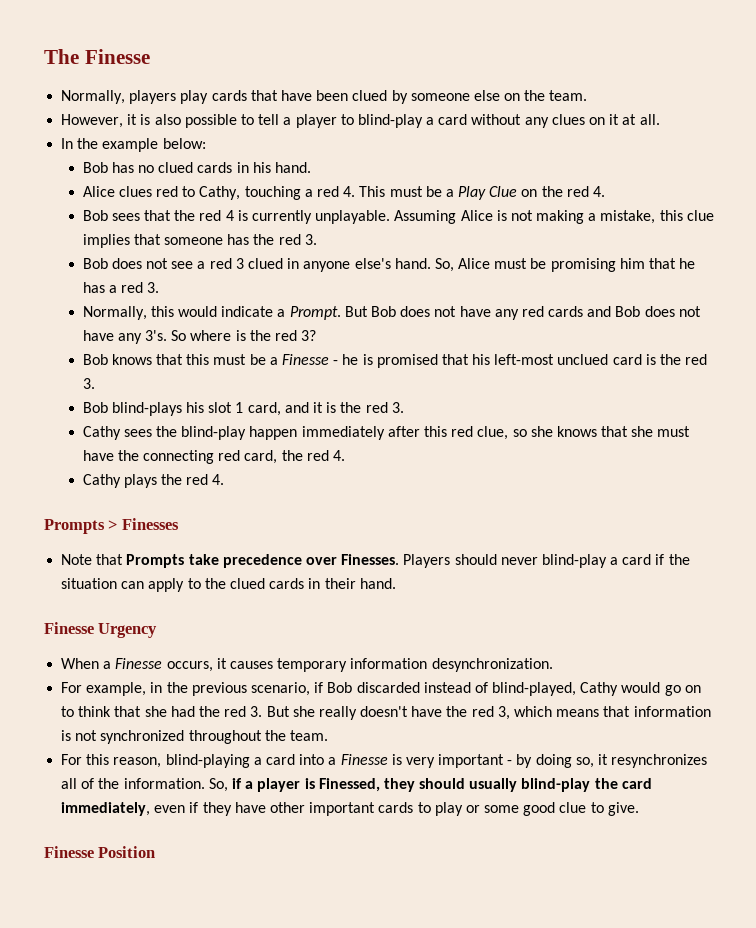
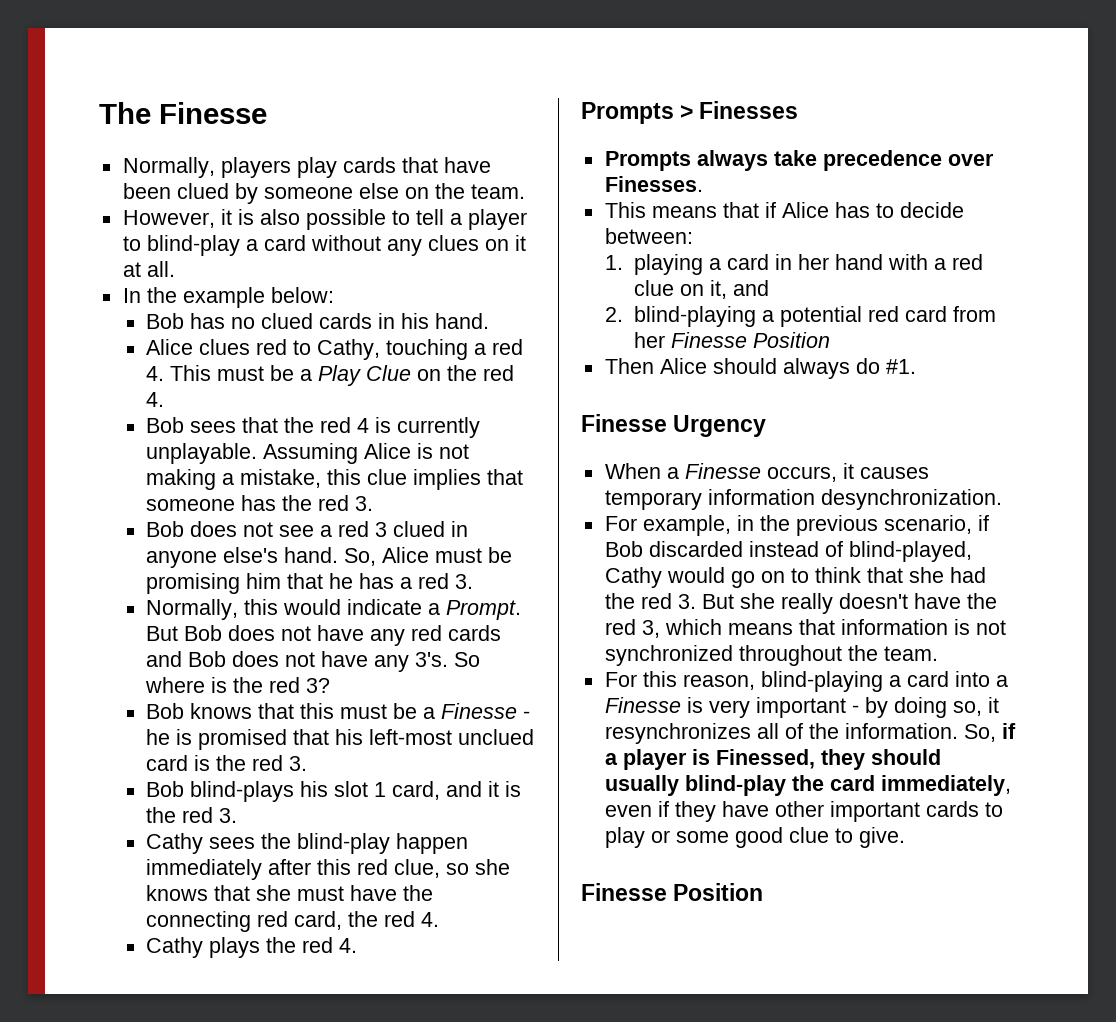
[61,554,185,568] Note that Prompts -> [604,150,768,171] Prompts always
[403,554,690,568] [61,578,396,592] Players should never blind-play a card if the situation can apply to the clued cards in their hand. -> [604,202,964,218] [604,228,693,244] [604,254,983,275] [633,280,769,299] [604,306,996,327] [633,332,830,348] [604,358,916,379] // This means that if Alice has to decide between: // 1. playing a card in her hand with a red clue on it, and // 2. blind-playing a potential red card from her Finesse Position // Then Alice should always do #1.

